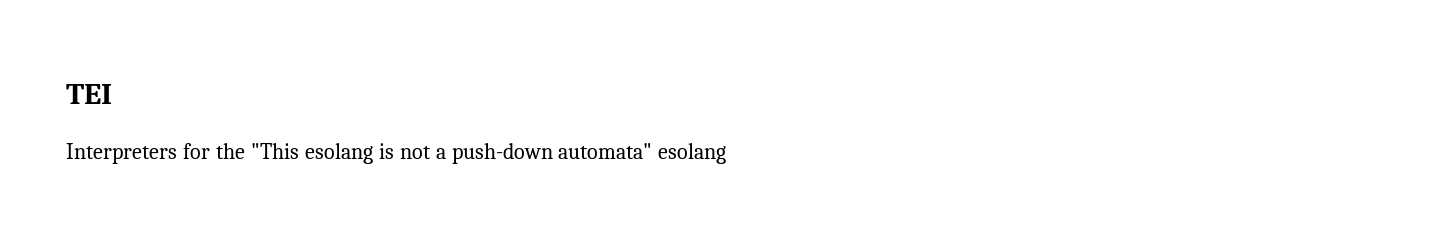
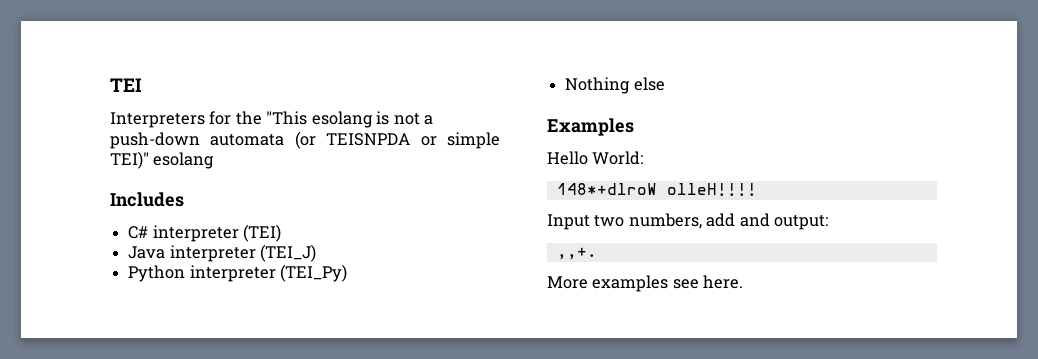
[558,143,727,164] automata" esolang -> [210,131,500,149] [110,151,215,169] [110,192,184,207] [128,224,282,242] [128,244,317,262] [128,264,348,282] [565,77,665,94] [547,118,634,136] [547,151,644,165] [556,183,757,196] [547,213,829,230] [556,247,597,260] [547,275,744,292] automata (or TEISNPDA or simple TEI)" esolang // Includes // C# interpreter (TEI) // Java interpreter (TEI_J) // Python interpreter (TEI_Py) // Nothing else // Examples // Hello World: // 148*+dlroW olleH!!!! // Input two numbers, add and output: // ,,+. // More examples see here.

